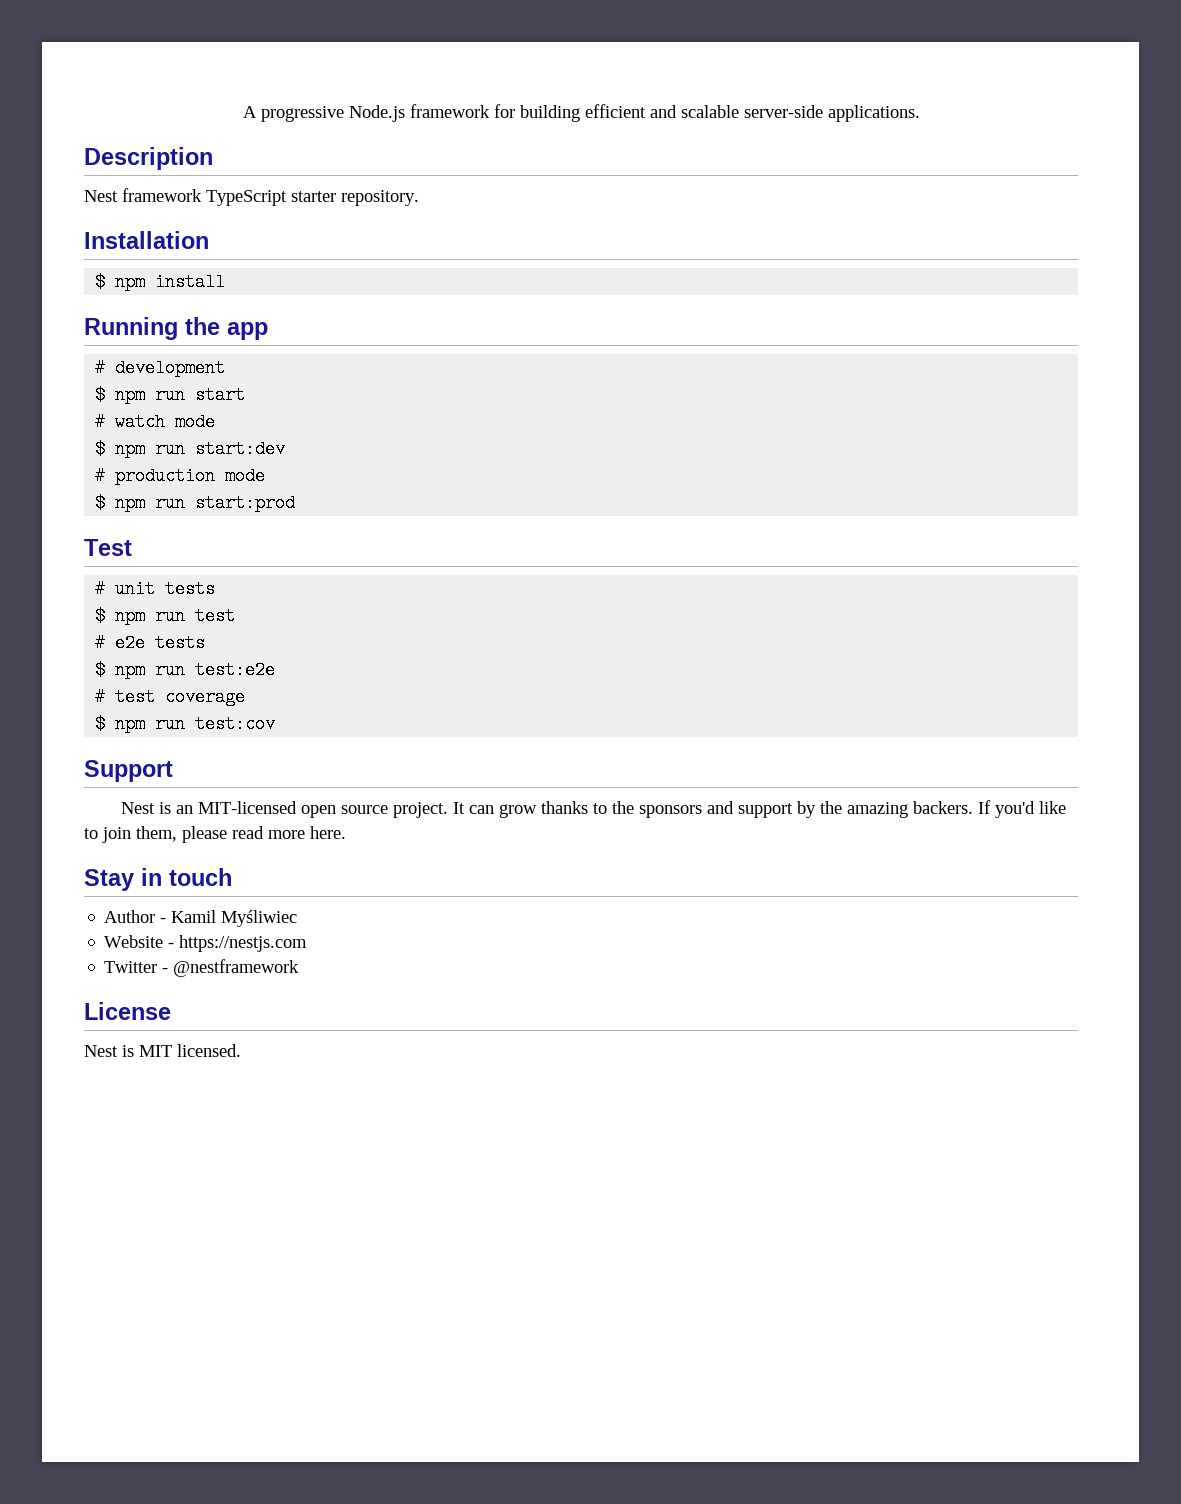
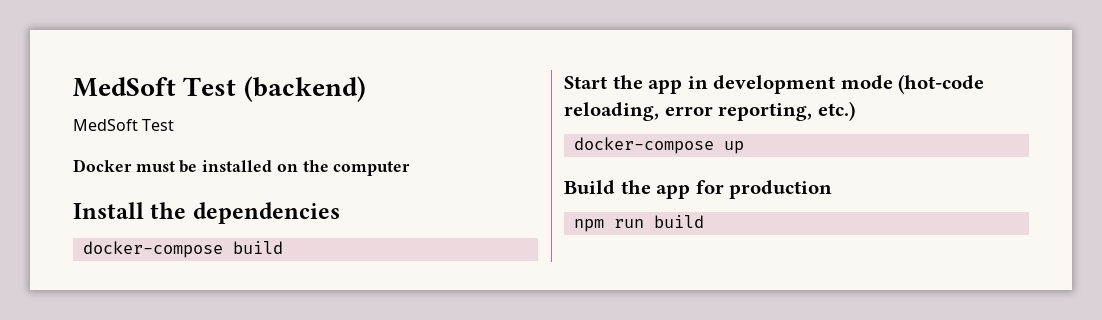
[242,104,920,122] [84,147,213,170] [84,188,419,206] [84,231,209,249] [95,273,226,291] [84,317,268,340] [95,359,226,377] [95,386,246,404] [95,413,216,431] [95,440,286,458] [95,467,266,485] [95,494,296,512] [84,539,132,556] [95,580,216,598] [95,607,236,625] [95,634,206,652] [95,661,276,679] [95,688,246,706] [95,715,276,733] [84,760,173,782] [121,800,1067,818] [84,826,346,843] [84,868,232,891] [104,910,298,927] [104,935,308,952] [104,959,300,977] [84,1002,171,1020] [84,1044,241,1057] A progressive Node.js framework for building efficient and scalable server-side applications. // Description // Nest framework TypeScript starter repository. // Installation // $ npm install // Running the app // # development // $ npm run start // # watch mode // $ npm run start:dev // # production mode // $ npm run start:prod // Test // # unit tests // $ npm run test // # e2e tests // $ npm run test:e2e // # test coverage // $ npm run test:cov // Support // Nest is an MIT-licensed open source project. It can grow thanks to the sponsors and support by the amazing backers. If you'd like to join them, please read more here. // Stay in touch // Author - Kamil Myśliwiec // Website - https://nestjs.com // Twitter - @nestframework // License // Nest is MIT licensed. -> [73,76,366,102] [73,119,175,131] [73,159,411,176] [73,202,340,224] [82,241,283,258] [564,74,985,94] [564,101,855,121] [573,137,744,154] [564,180,833,199] [573,215,704,232] MedSoft Test (backend) // MedSoft Test // Docker must be installed on the computer // Install the dependencies // docker-compose build // Start the app in development mode (hot-code reloading, error reporting, etc.) // docker-compose up // Build the app for production // npm run build

